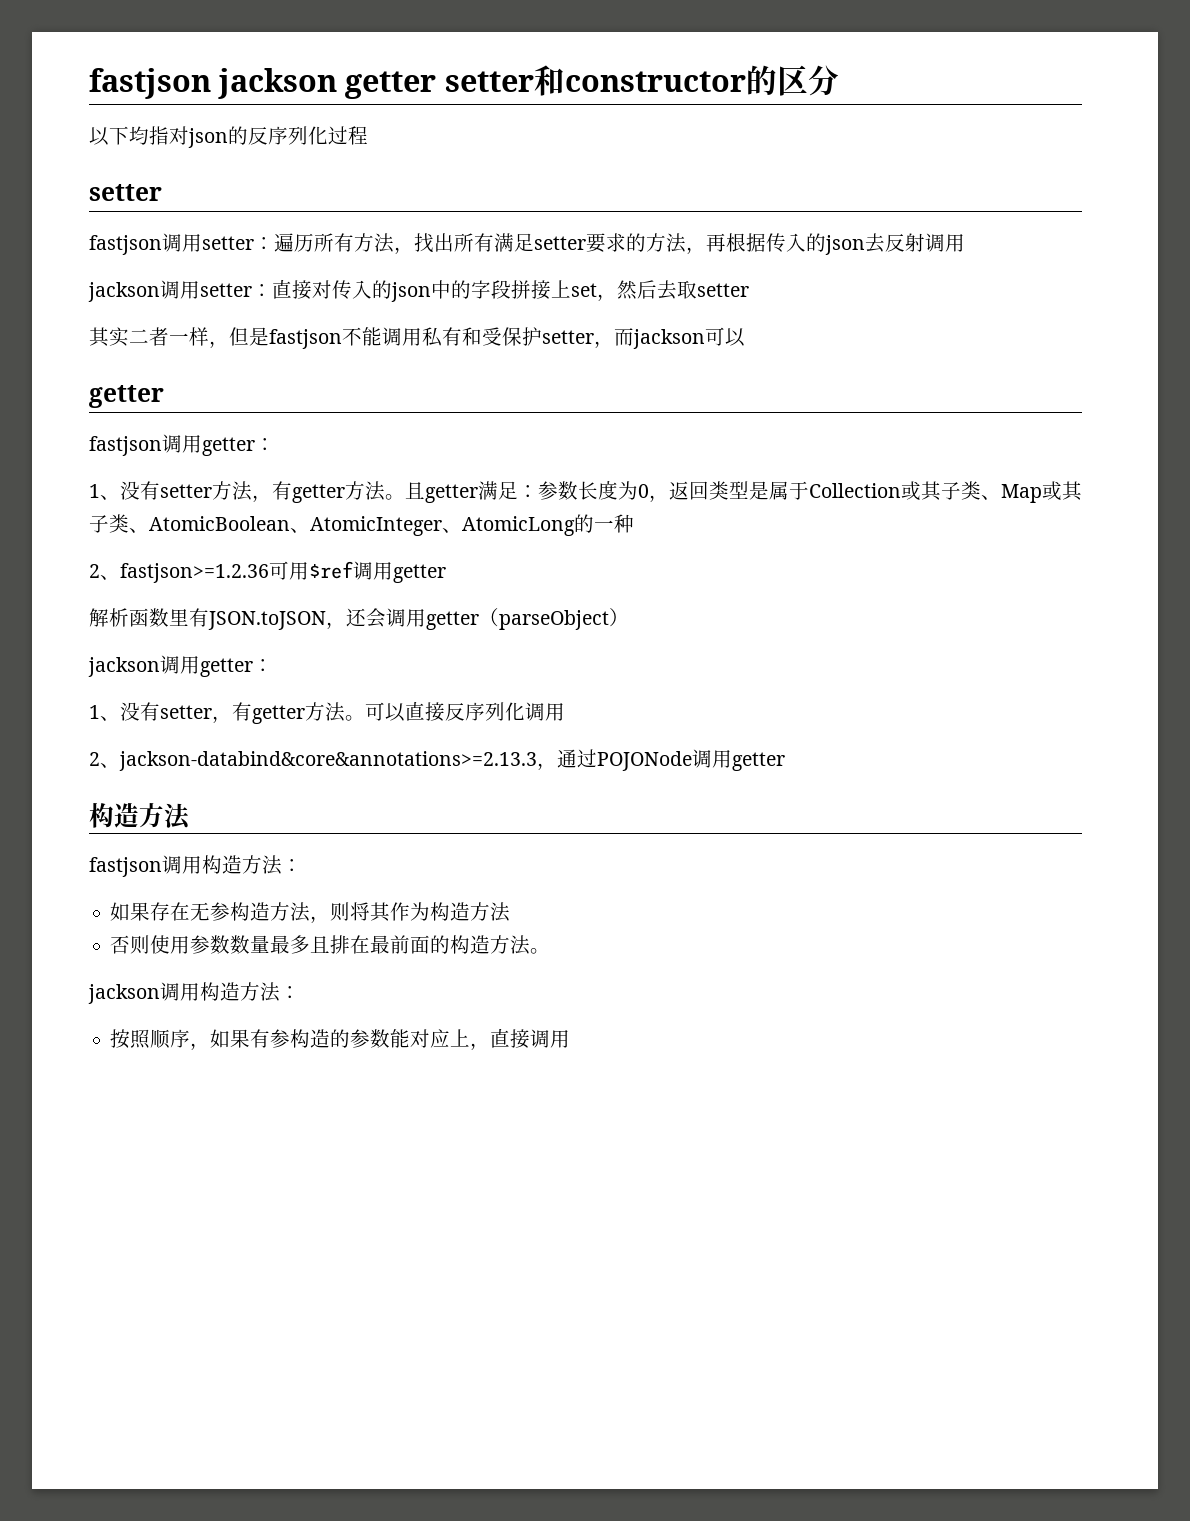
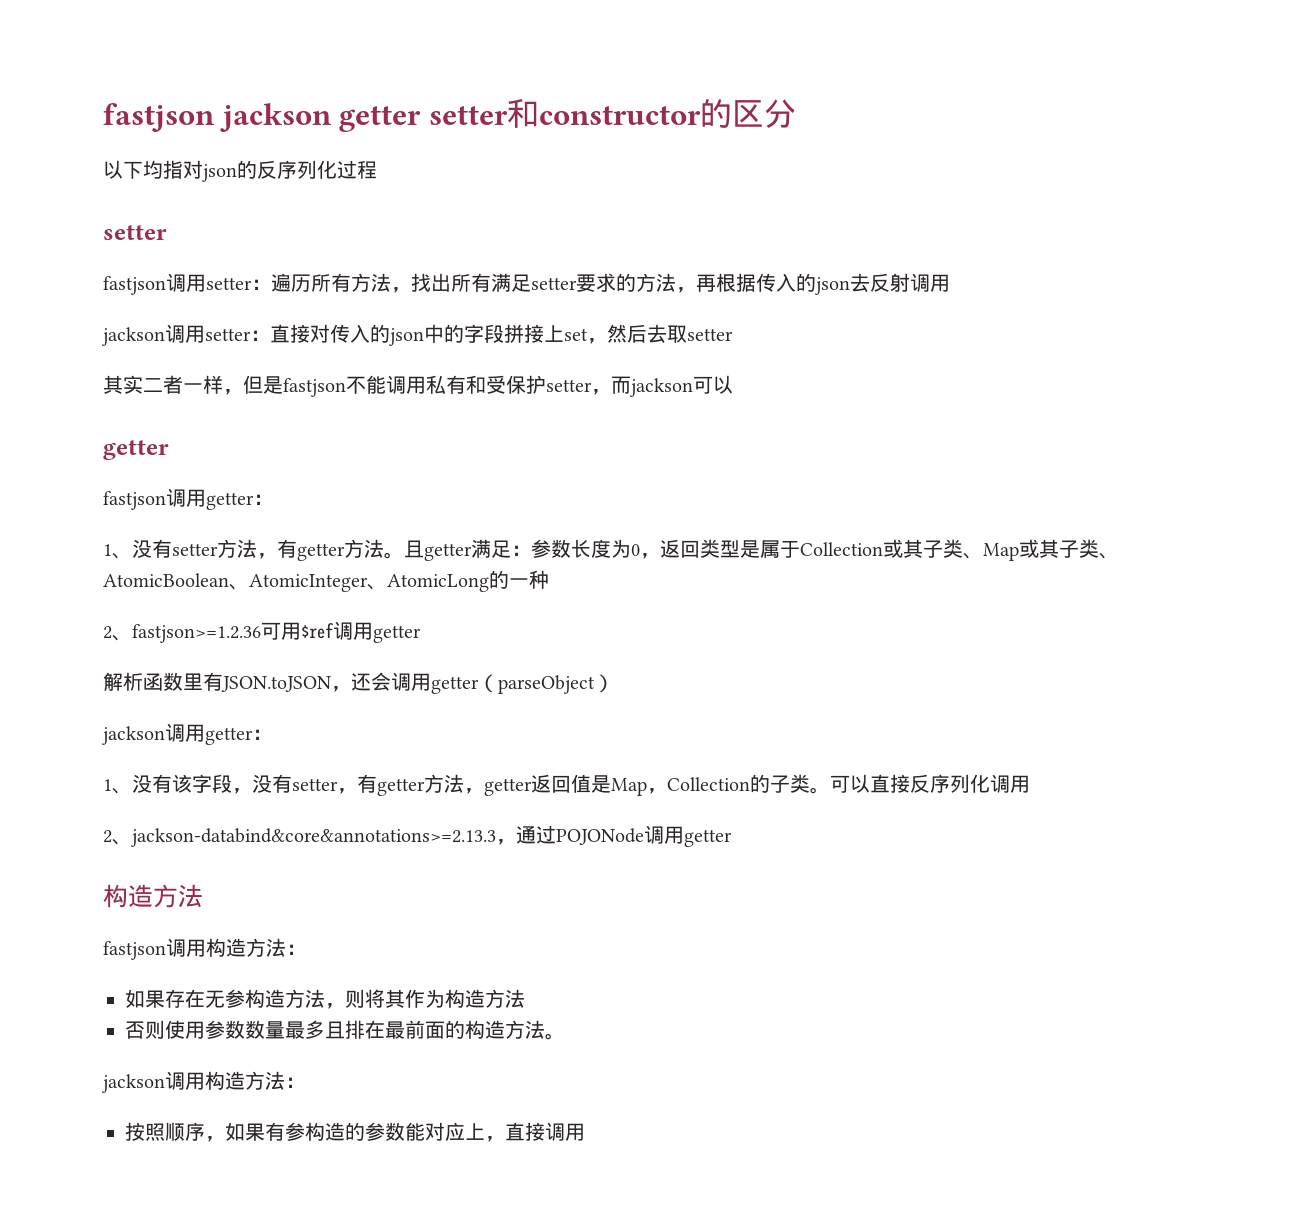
(160, 711) none -> [172,774,292,794] 该字段，没有
(345, 712) none -> [464,774,810,796] ，getter返回值是Map，Collection的子类

